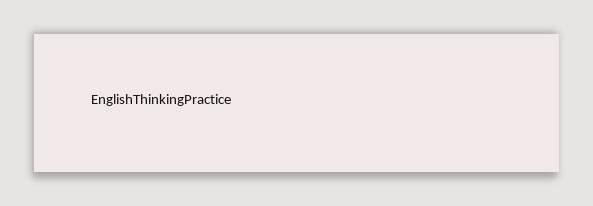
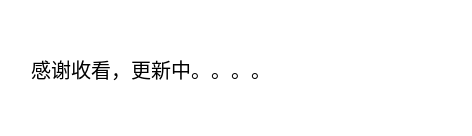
[91,94,231,106] EnglishThinkingPractice -> [31,60,271,81] 感谢收看，更新中。。。。

